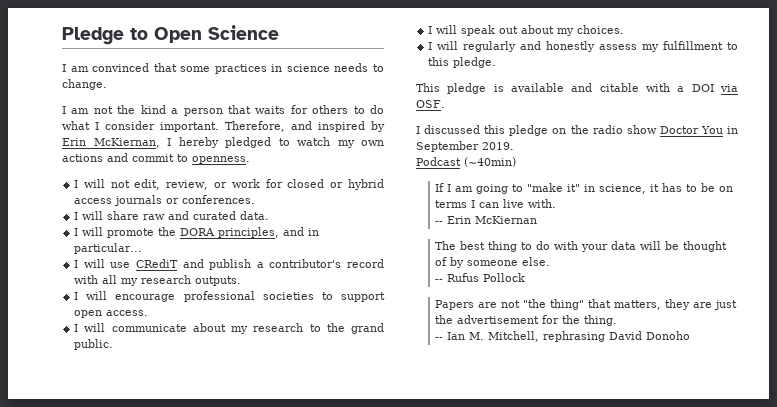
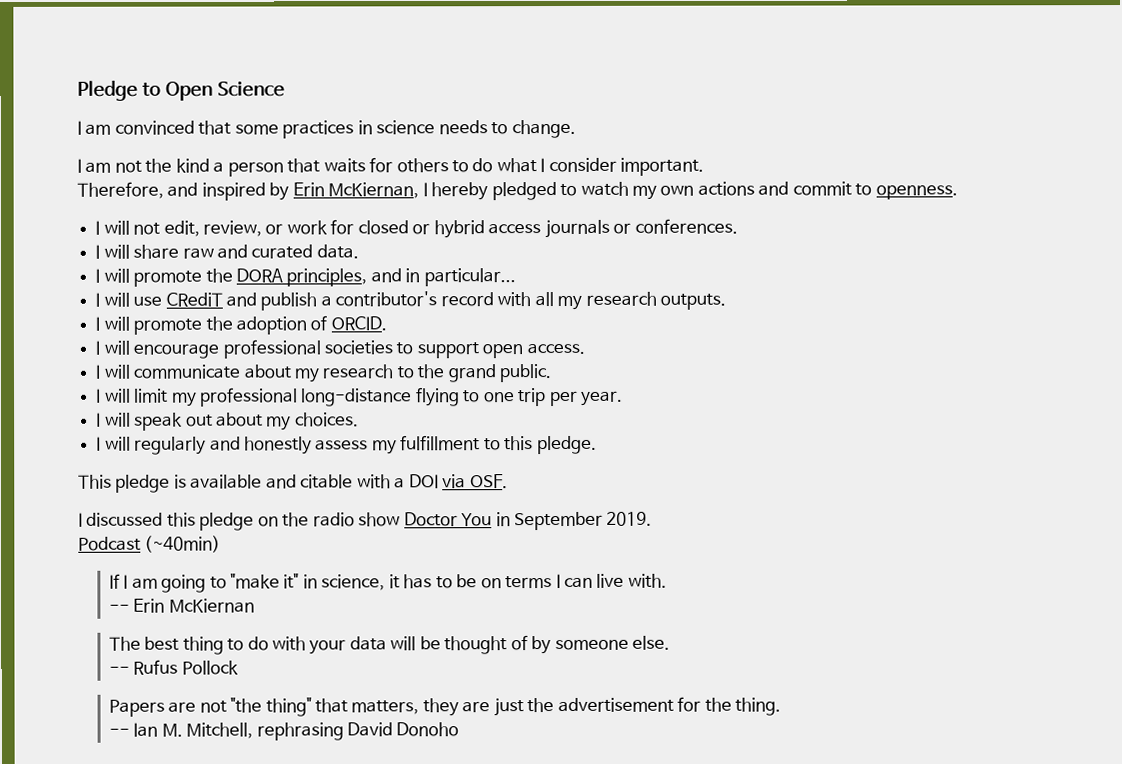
(219, 127) none -> (705, 166) //
(242, 281) none -> [95,315,387,335] // I will promote the adoption of ORCID.
(114, 344) none -> [96,387,624,407] // I will limit my professional long-distance flying to one trip per year.

